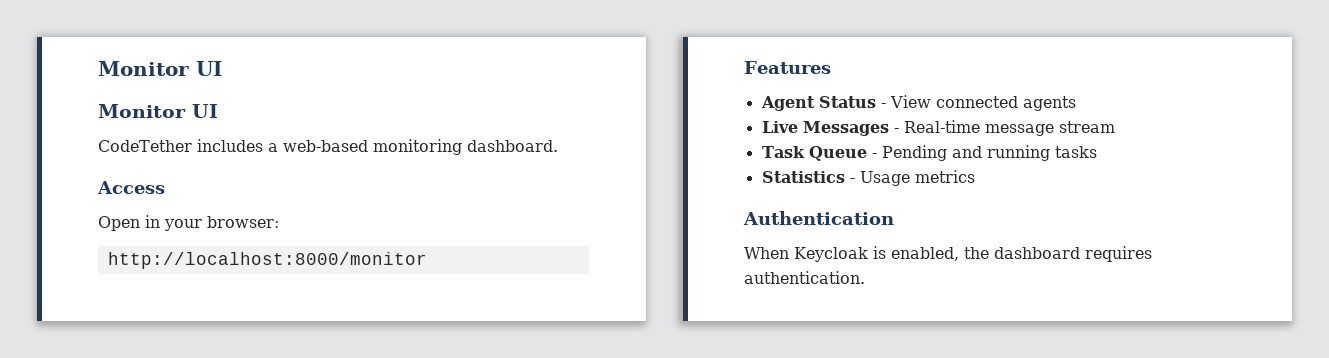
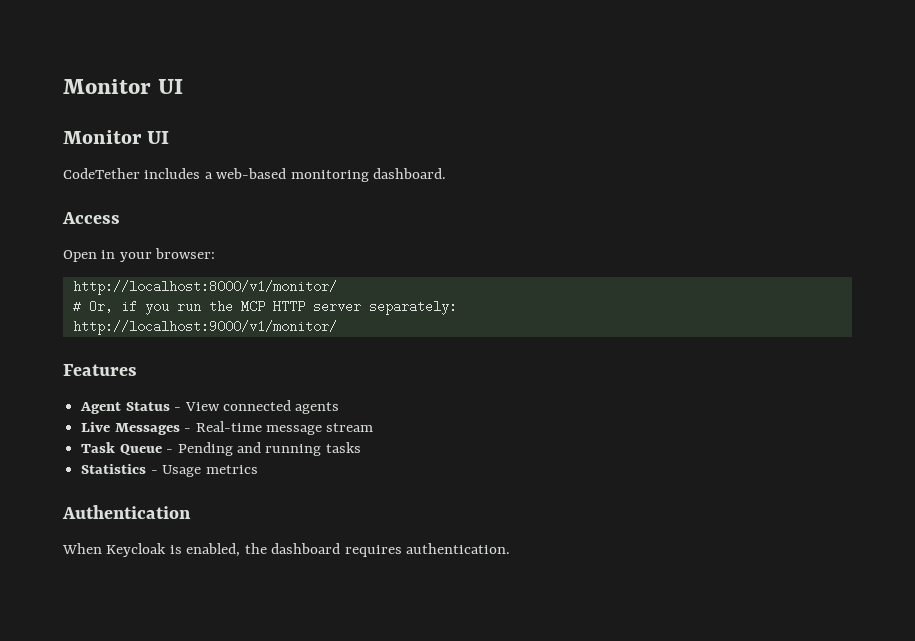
[107,252,427,269] http://localhost:8000/monitor -> [72,280,337,295] [72,300,457,315] [72,320,337,335] http://localhost:8000/v1/monitor/ // # Or, if you run the MCP HTTP server separately: // http://localhost:9000/v1/monitor/

